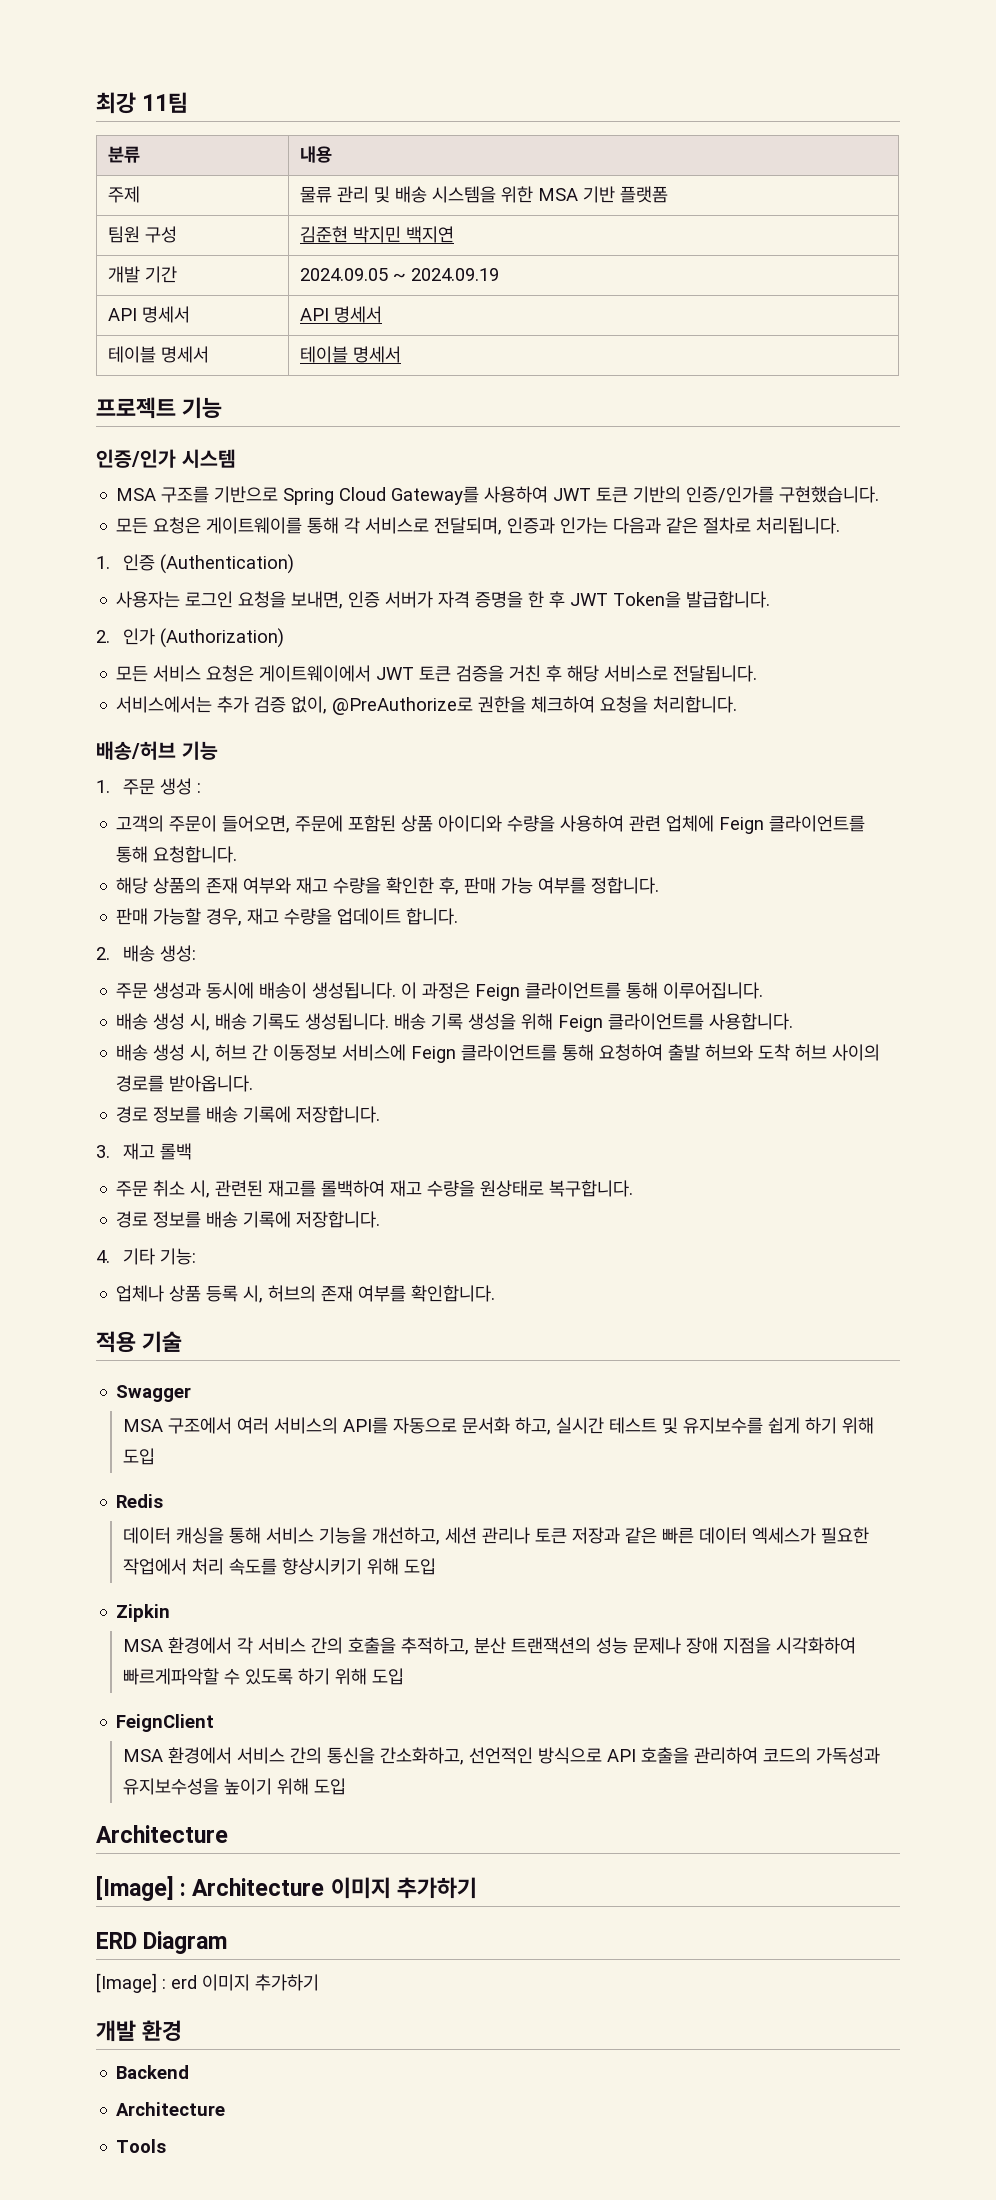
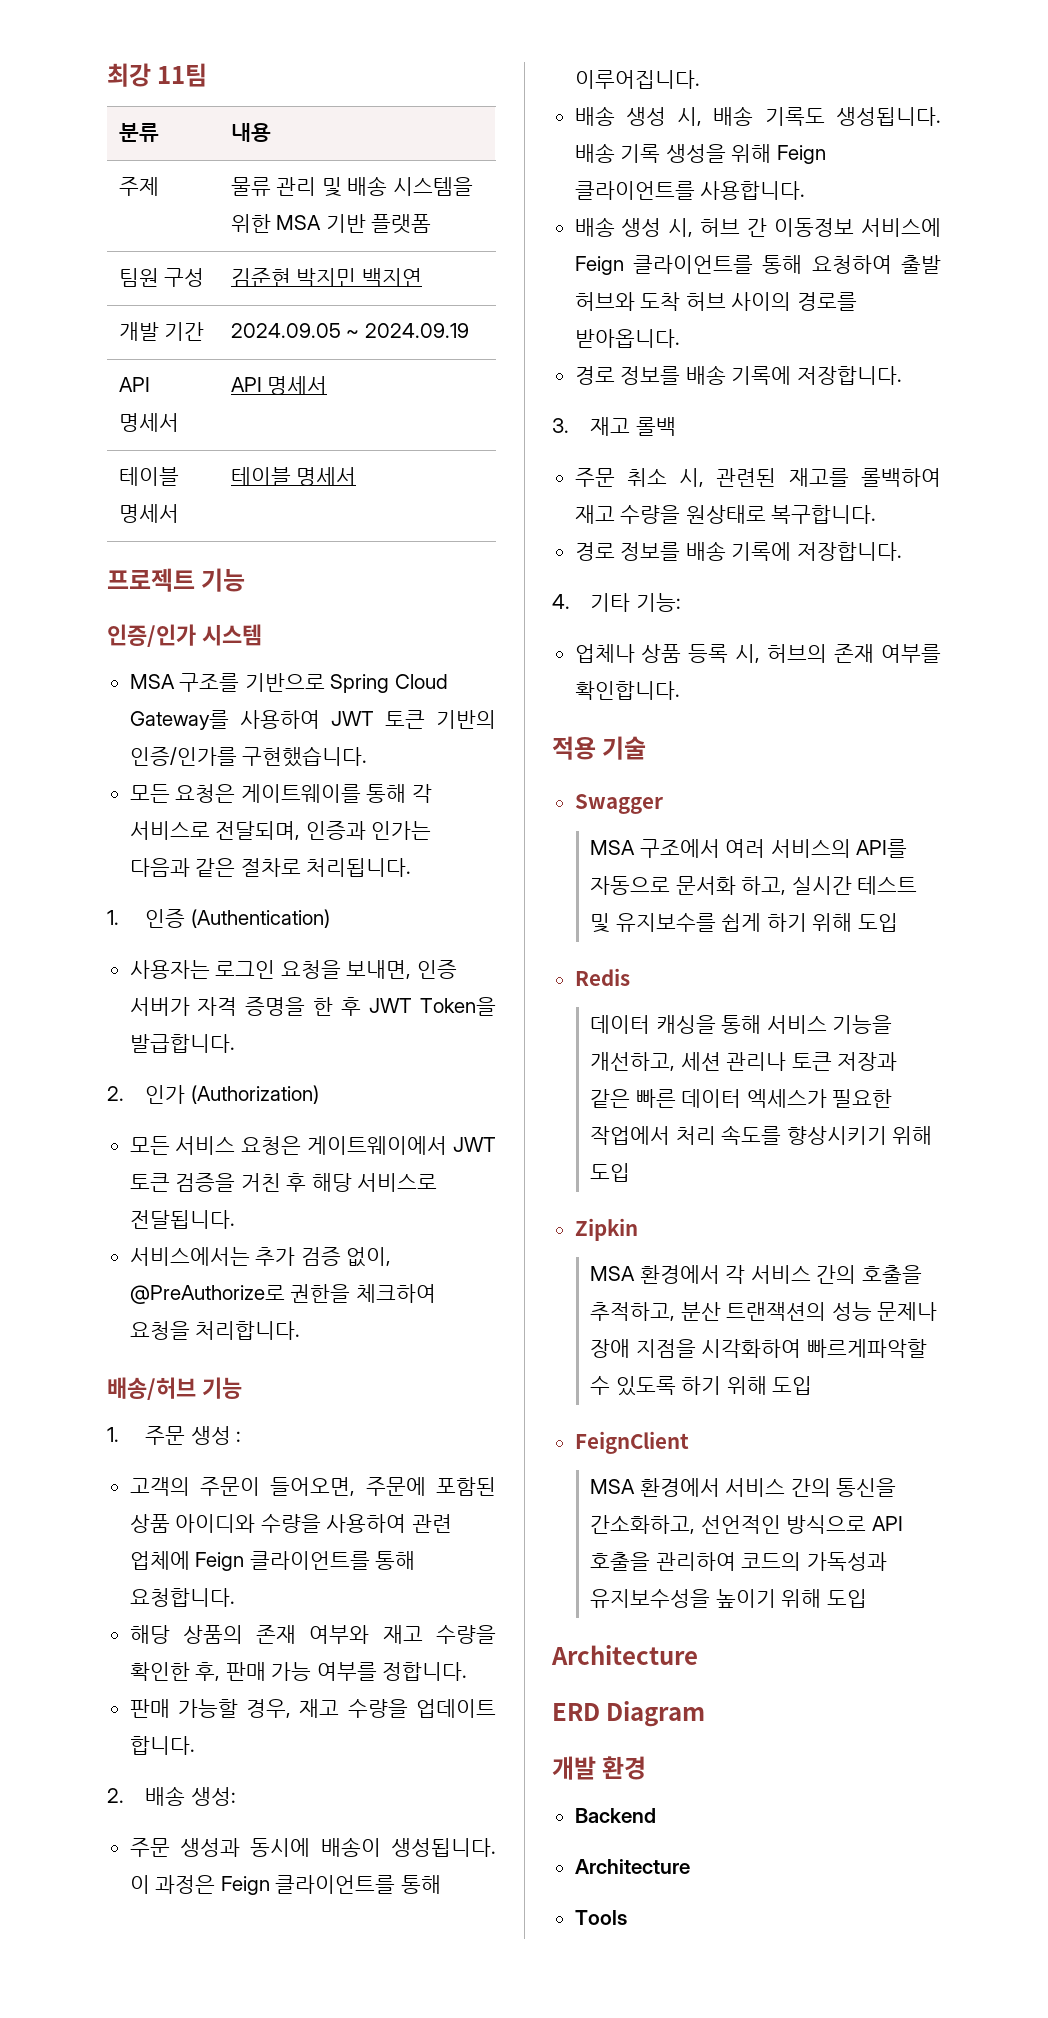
[96,1876,477,1901] [96,1931,228,1954] [96,1973,319,1993] [Image] : Architecture 이미지 추가하기 // ERD Diagram // [Image] : erd 이미지 추가하기 -> [552,1701,706,1727] ERD Diagram

